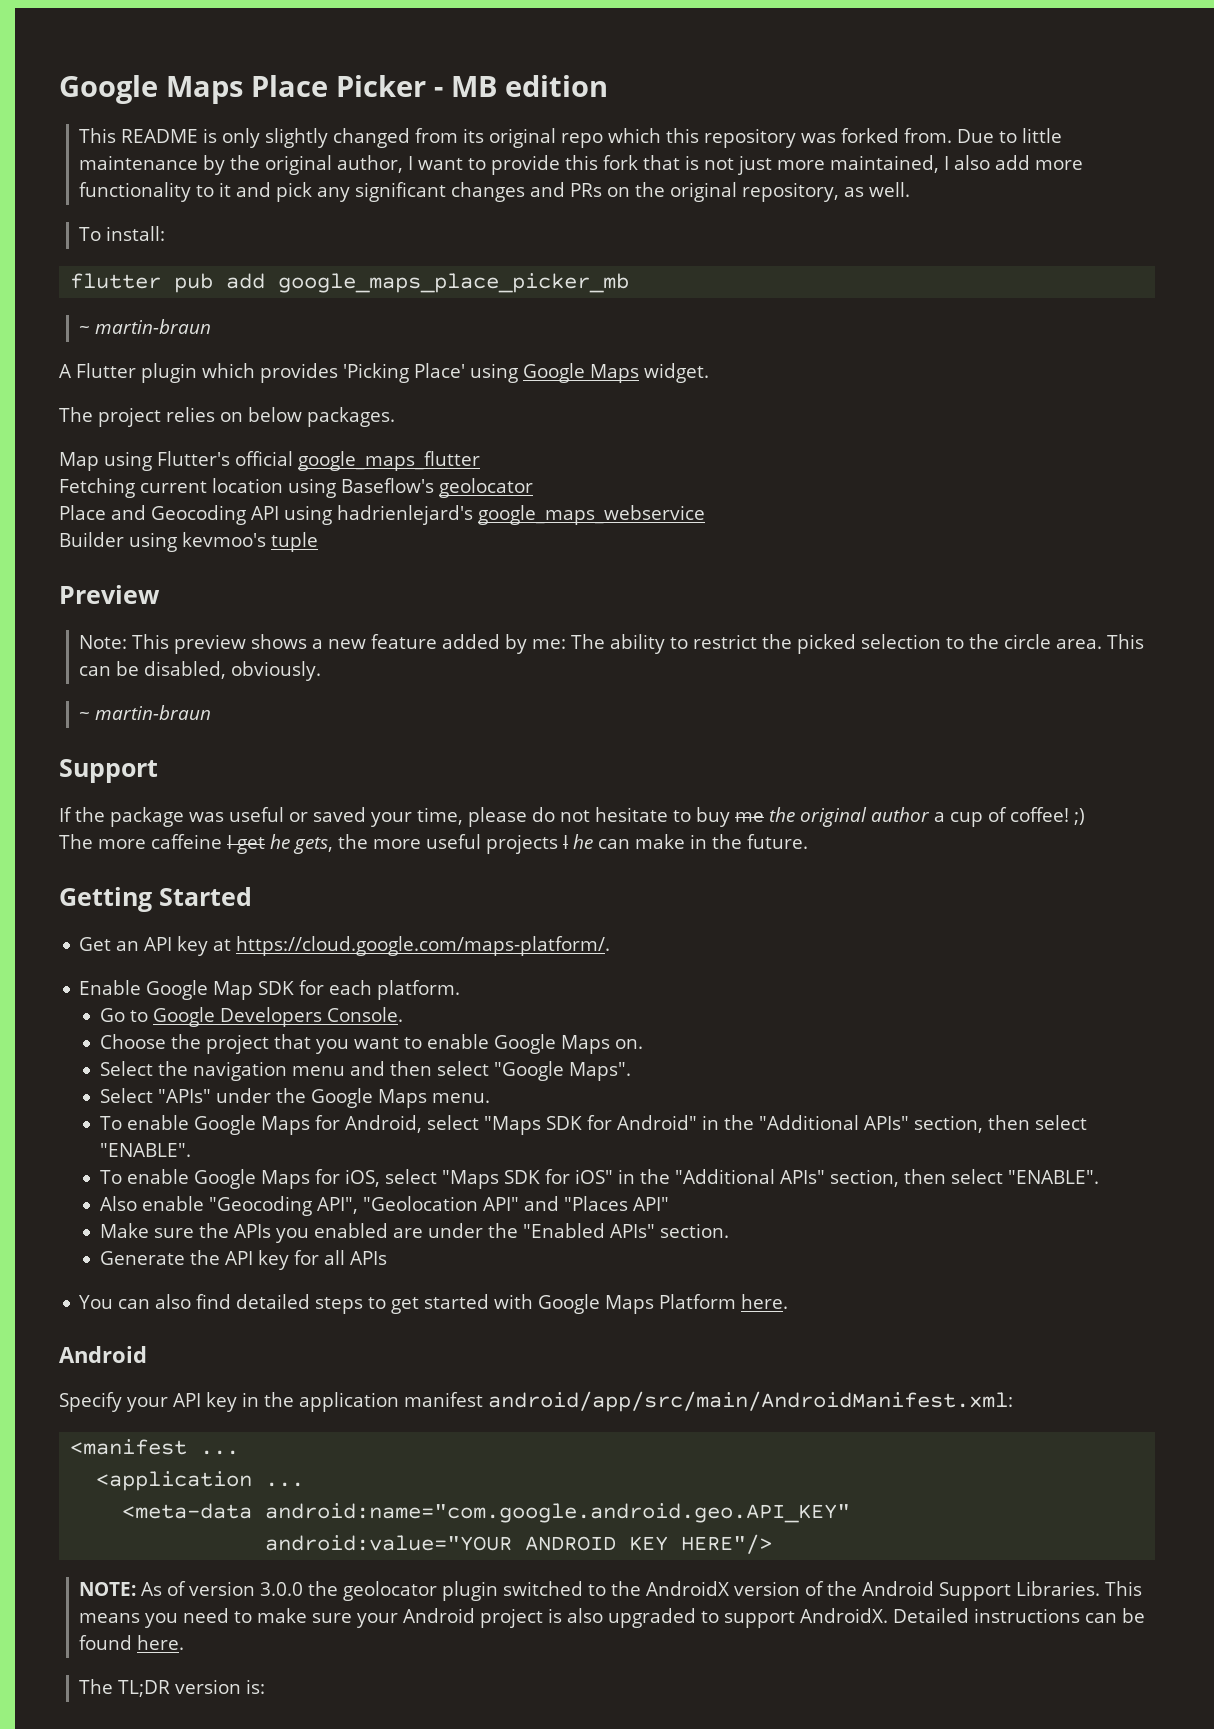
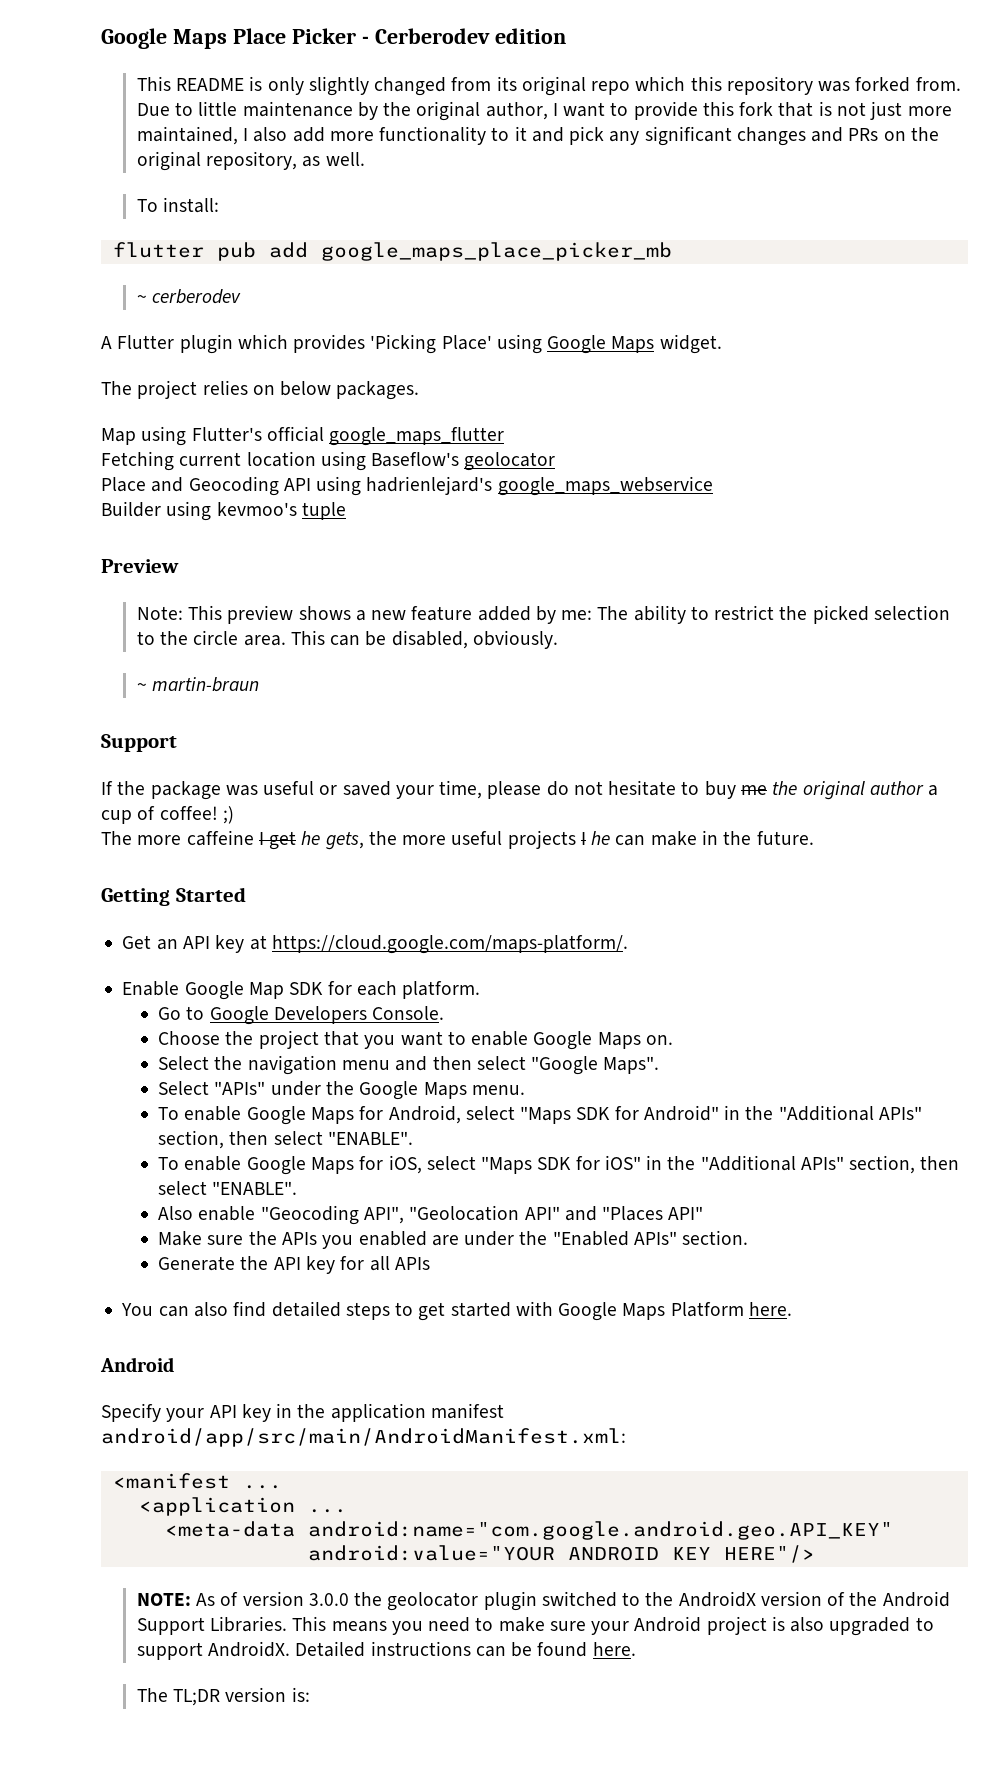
[450,76,497,97] MB -> [374,28,490,44] Cerberodev
[95,319,212,334] martin-braun -> [152,289,242,304] cerberodev

